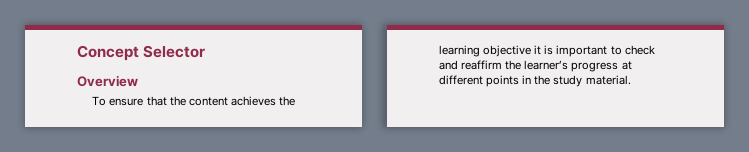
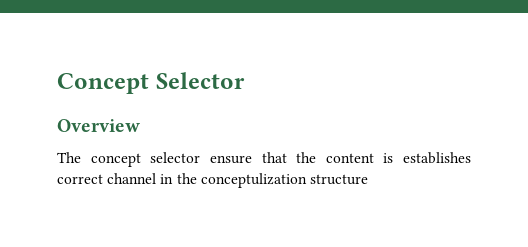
[92,96,107,106] To -> [57,152,201,167] The concept selector
[230,96,295,106] [439,45,655,57] [439,60,632,72] [439,75,631,87] achieves the learning objective it is important to check and reaffirm the learner’s progress at different points in the study material. -> [383,152,471,164] [57,173,368,188] is establishes correct channel in the conceptulization structure

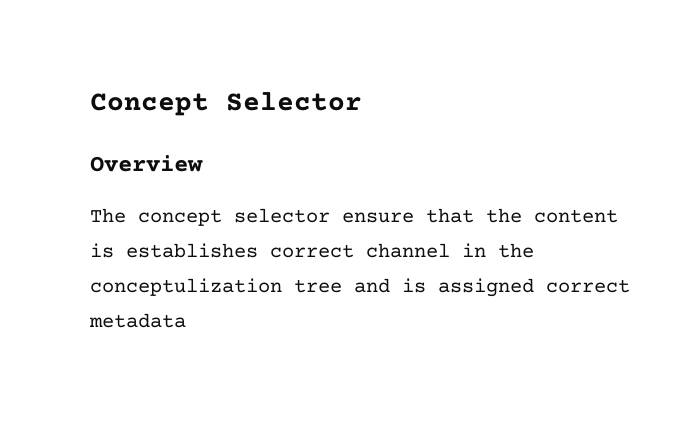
[309,174,368,185] structure -> [294,278,630,297] [89,313,186,328] tree and is assigned correct metadata

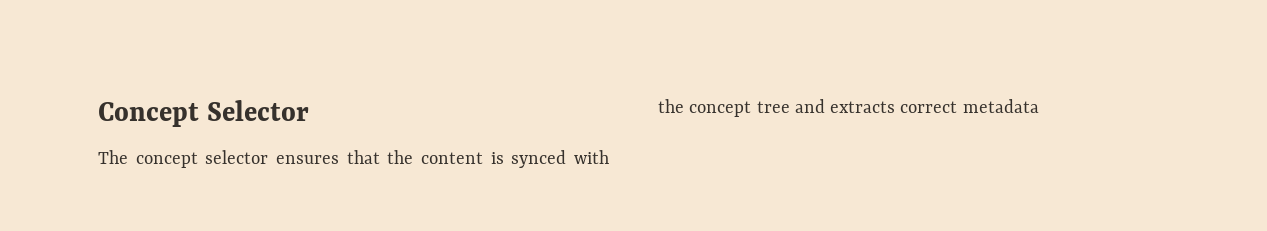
[90,155,203,172] // Overview -> (310, 110) none
[342,212,414,223] ensure -> [276,155,339,164] ensures
[126,243,534,258] [90,278,534,297] establishes correct channel in the conceptulization tree and is assigned -> [511,150,609,168] [658,99,896,117] synced with the concept tree and extracts

